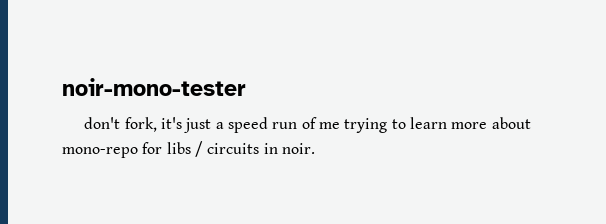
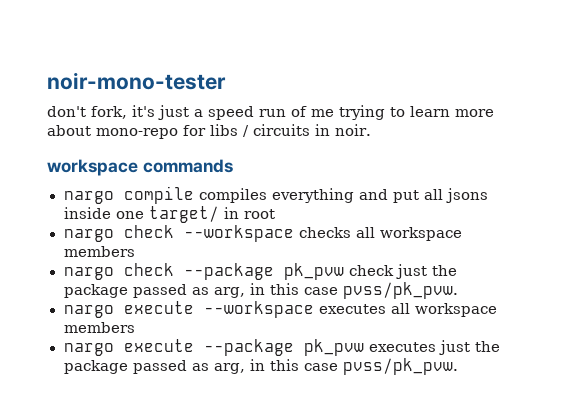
(315, 148) none -> [47,159,233,176] [63,186,488,204] [63,206,275,223] [63,225,462,242] [63,246,135,257] [63,263,457,280] [63,282,458,299] [63,301,497,318] [63,322,135,333] [63,339,500,356] [63,358,458,375] // workspace commands // nargo compile compiles everything and put all jsons inside one target/ in root // nargo check --workspace checks all workspace members // nargo check --package pk_pvw check just the package passed as arg, in this case pvss/pk_pvw. // nargo execute --workspace executes all workspace members // nargo execute --package pk_pvw executes just the package passed as arg, in this case pvss/pk_pvw.

